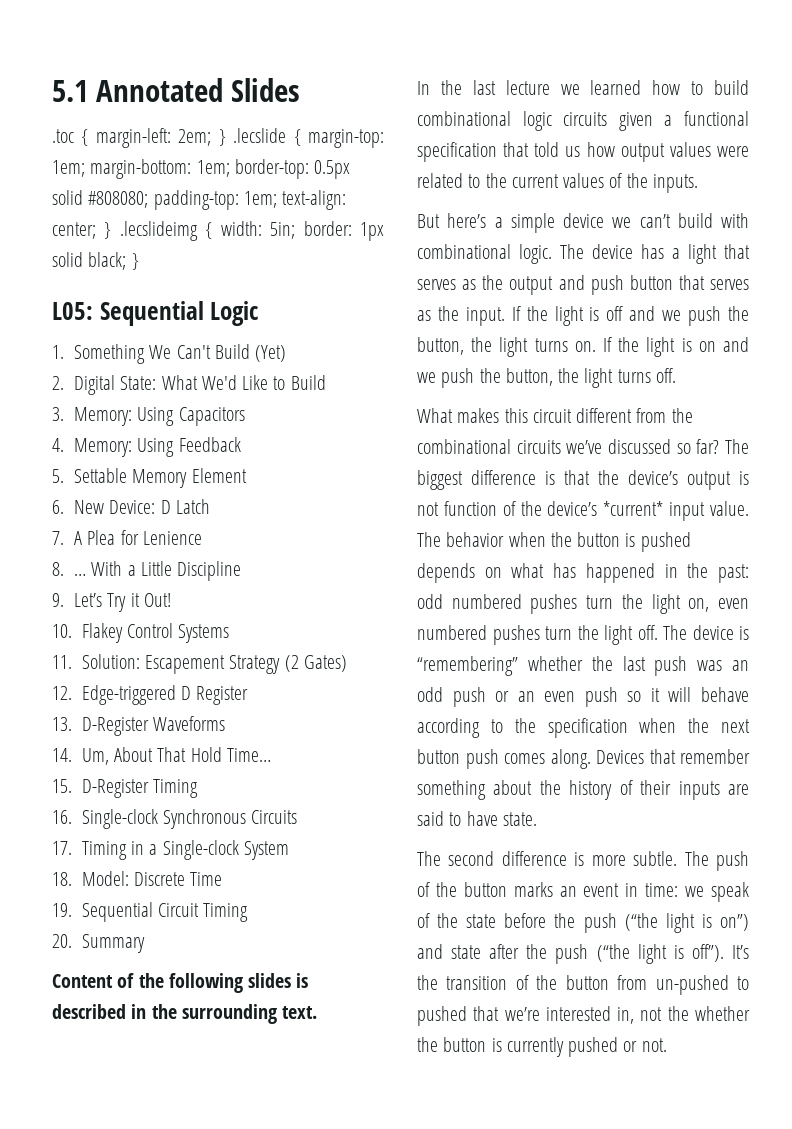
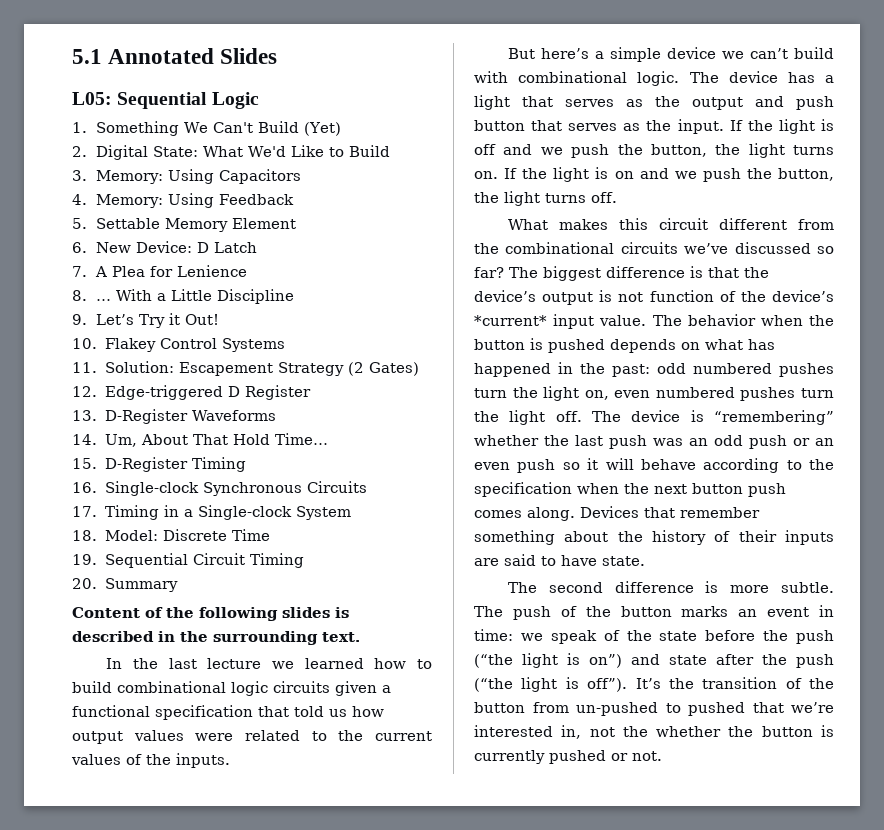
[52,128,384,148] [52,159,351,179] [52,190,347,210] [52,221,384,241] [52,252,139,270] // .toc { margin-left: 2em; } .lecslide { margin-top: 1em; margin-bottom: 1em; border-top: 0.5px solid #808080; padding-top: 1em; text-align: center; } .lecslideimg { width: 5in; border: 1px solid black; } -> (278, 56) none

